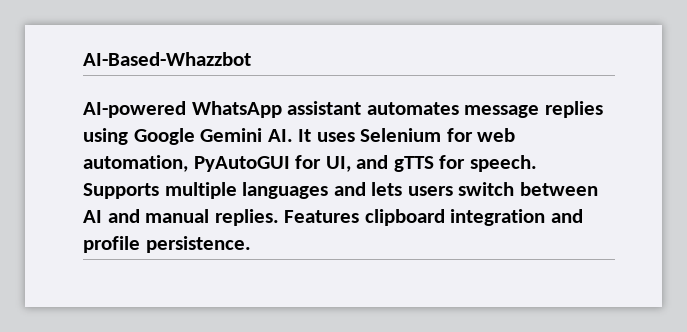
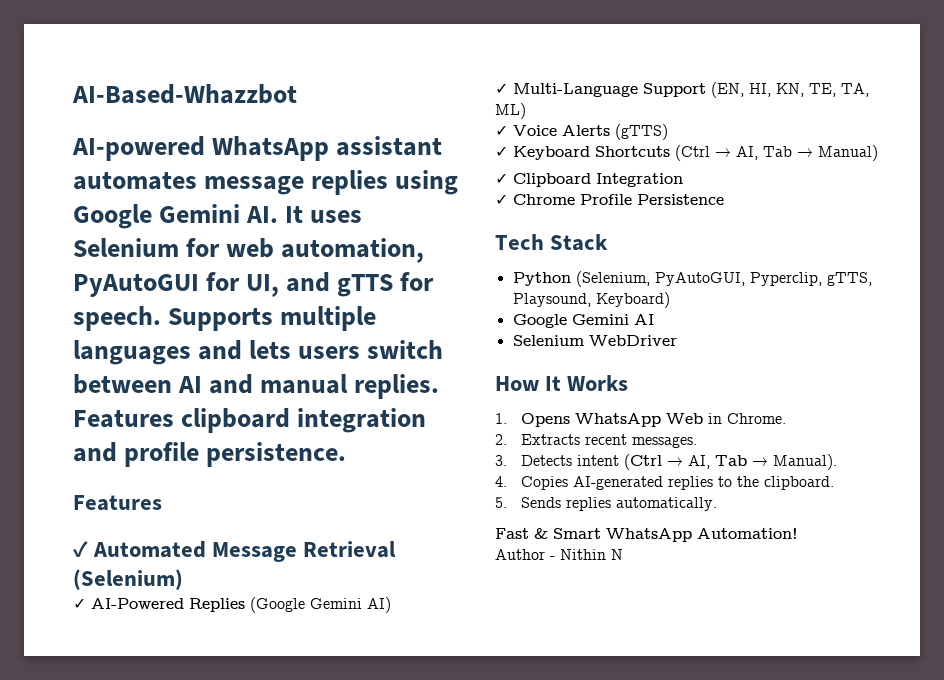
(251, 244) none -> [73,495,162,511] [73,541,397,562] [73,569,183,590] [73,597,391,613] [495,82,869,98] [495,103,526,119] [495,124,668,140] [495,145,878,161] [495,173,683,187] [495,194,724,205] [495,234,609,251] [512,271,872,287] [512,292,670,308] [512,314,654,328] [512,335,677,346] [495,375,629,391] [495,413,786,427] [495,434,697,448] [495,454,837,470] [495,476,834,490] [495,497,717,511] [495,528,798,542] [495,549,623,560] // Features // ✓ Automated Message Retrieval (Selenium) // ✓ AI-Powered Replies (Google Gemini AI) // ✓ Multi-Language Support (EN, HI, KN, TE, TA, ML) // ✓ Voice Alerts (gTTS) // ✓ Keyboard Shortcuts (Ctrl → AI, Tab → Manual) // ✓ Clipboard Integration // ✓ Chrome Profile Persistence // Tech Stack // Python (Selenium, PyAutoGUI, Pyperclip, gTTS, Playsound, Keyboard) // Google Gemini AI // Selenium WebDriver // How It Works // 1. Opens WhatsApp Web in Chrome. // 2. Extracts recent messages. // 3. Detects intent (Ctrl → AI, Tab → Manual). // 4. Copies AI-generated replies to the clipboard. // 5. Sends replies automatically. // Fast & Smart WhatsApp Automation! // Author - Nithin N

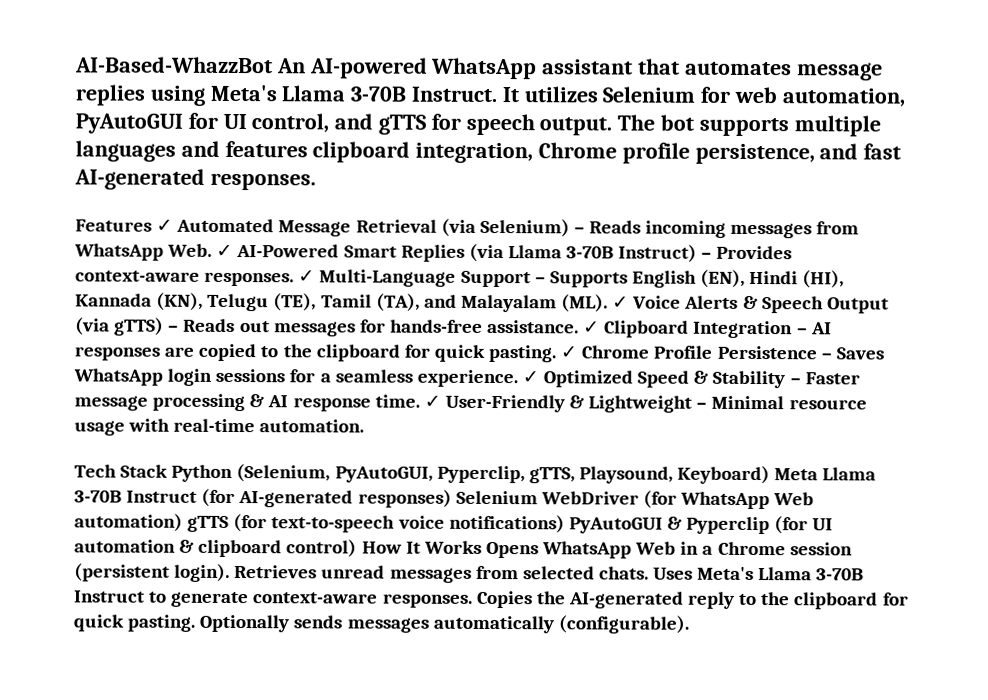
[72,84,297,104] AI-Based-Whazzbot // -> [75,56,306,74] AI-Based-WhazzBot An
(443, 146) none -> [638,58,681,75] that
[73,204,363,229] Google Gemini AI. It uses -> [209,84,599,103] Meta's Llama 3-70B Instruct. It utilizes
[246,274,280,297] UI, -> [222,113,330,133] UI control,
[73,306,377,331] [73,340,444,365] [73,374,440,399] [73,408,427,433] [73,442,347,467] [73,495,162,511] speech. Supports multiple languages and lets users switch between AI and manual replies. Features clipboard integration and profile persistence. // Features // -> [465,113,881,137] [75,140,902,165] [74,168,316,191] [75,219,152,232] speech output. The bot supports multiple languages and features clipboard integration, Chrome profile persistence, and fast AI-generated responses. // Features
[73,569,183,590] [73,597,391,613] [495,82,869,98] [495,103,526,119] [495,124,668,140] [495,145,878,161] [495,173,683,187] [495,194,724,205] (Selenium) // ✓ AI-Powered Replies (Google Gemini AI) // ✓ Multi-Language Support (EN, HI, KN, TE, TA, ML) // ✓ Voice Alerts (gTTS) // ✓ Keyboard Shortcuts (Ctrl → AI, Tab → Manual) // ✓ Clipboard Integration // ✓ Chrome Profile Persistence -> [440,218,860,239] [74,243,793,263] [75,269,845,289] [75,292,889,314] [75,317,832,339] [74,343,885,363] [73,368,860,389] [74,393,867,413] [74,418,365,436] (via Selenium) – Reads incoming messages from WhatsApp Web. ✓ AI-Powered Smart Replies (via Llama 3-70B Instruct) – Provides context-aware responses. ✓ Multi-Language Support – Supports English (EN), Hindi (HI), Kannada (KN), Telugu (TE), Tamil (TA), and Malayalam (ML). ✓ Voice Alerts & Speech Output (via gTTS) – Reads out messages for hands-free assistance. ✓ Clipboard Integration – AI responses are copied to the clipboard for quick pasting. ✓ Chrome Profile Persistence – Saves WhatsApp login sessions for a seamless experience. ✓ Optimized Speed & Stability – Faster message processing & AI response time. ✓ User-Friendly & Lightweight – Minimal resource usage with real-time automation.
(609, 242) // -> (169, 471) none
[512,314,654,328] [512,335,677,346] // Google Gemini AI // Selenium WebDriver // -> [774,467,877,481] [74,488,815,510] [74,513,834,535] [74,539,358,558] Meta Llama 3-70B Instruct (for AI-generated responses) Selenium WebDriver (for WhatsApp Web automation) gTTS (for text-to-speech voice notifications) PyAutoGUI & Pyperclip (for UI automation & clipboard control)
[495,413,507,424] // 1. -> (482, 547) none
[726,413,786,424] [495,434,697,448] [495,454,837,470] [495,476,834,490] [495,497,717,511] [495,528,798,542] [495,549,623,560] Chrome. // 2. Extracts recent messages. // 3. Detects intent (Ctrl → AI, Tab → Manual). // 4. Copies AI-generated replies to the clipboard. // 5. Sends replies automatically. // Fast & Smart WhatsApp Automation! // Author - Nithin N -> [702,541,853,556] [74,563,865,583] [74,590,909,610] [73,614,689,634] a Chrome session (persistent login). Retrieves unread messages from selected chats. Uses Meta's Llama 3-70B Instruct to generate context-aware responses. Copies the AI-generated reply to the clipboard for quick pasting. Optionally sends messages automatically (configurable).

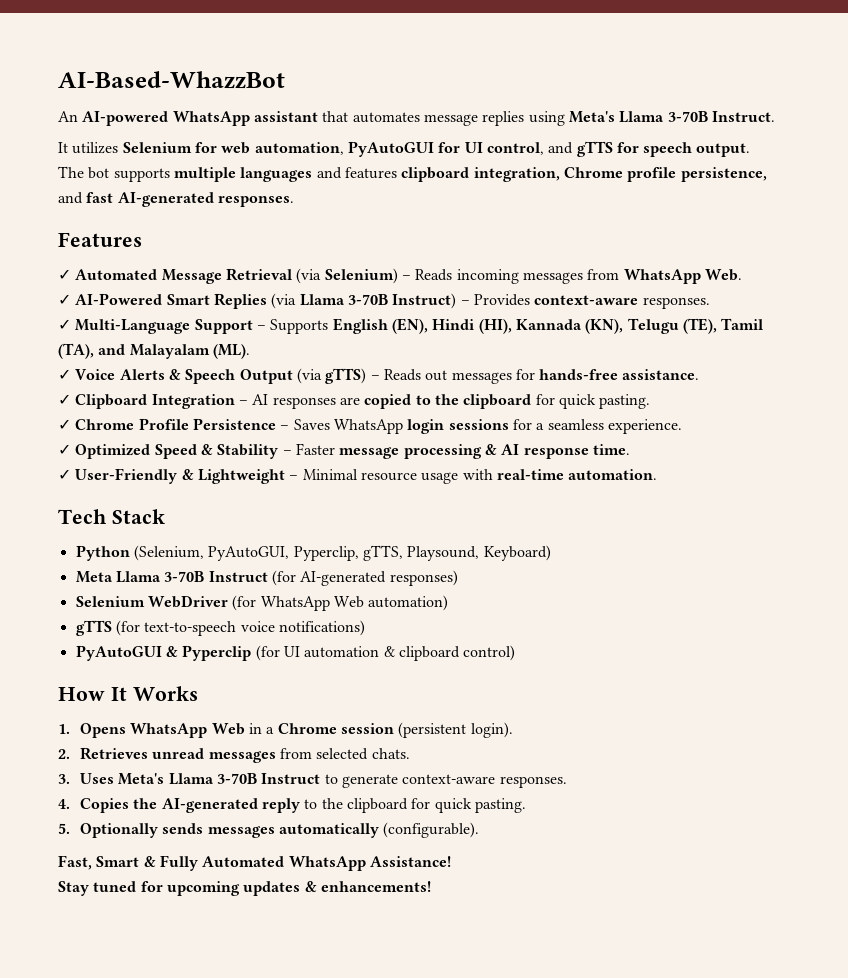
(273, 65) none -> (285, 80) //
(499, 94) none -> (775, 116) //
(613, 126) none -> (751, 150) //
(152, 225) none -> (142, 239) //
(213, 250) none -> (742, 275) //
(295, 279) none -> (710, 303) //
(609, 303) none -> (250, 351) //
(580, 326) none -> (700, 374) //
(558, 353) none -> (651, 401) //
(518, 378) none -> (682, 426) //
(420, 401) none -> (630, 449) //
(169, 471) none -> (165, 516) //
(771, 475) none -> (551, 553) //
(452, 498) none -> (458, 578) //
(183, 522) none -> (449, 603) //
(565, 524) none -> (365, 628) //
(358, 548) none -> (516, 653) //
(482, 547) none -> [58,724,70,734] // 1.
(231, 572) none -> [58,749,70,759] // 2.
(649, 573) none -> [58,774,70,784] // 3.
(473, 600) none -> [58,799,70,809] // 4.
(196, 623) none -> [58,823,70,834] // 5.
(689, 624) none -> [58,855,451,871] [58,881,431,896] // Fast, Smart & Fully Automated WhatsApp Assistance! // Stay tuned for upcoming updates & enhancements!

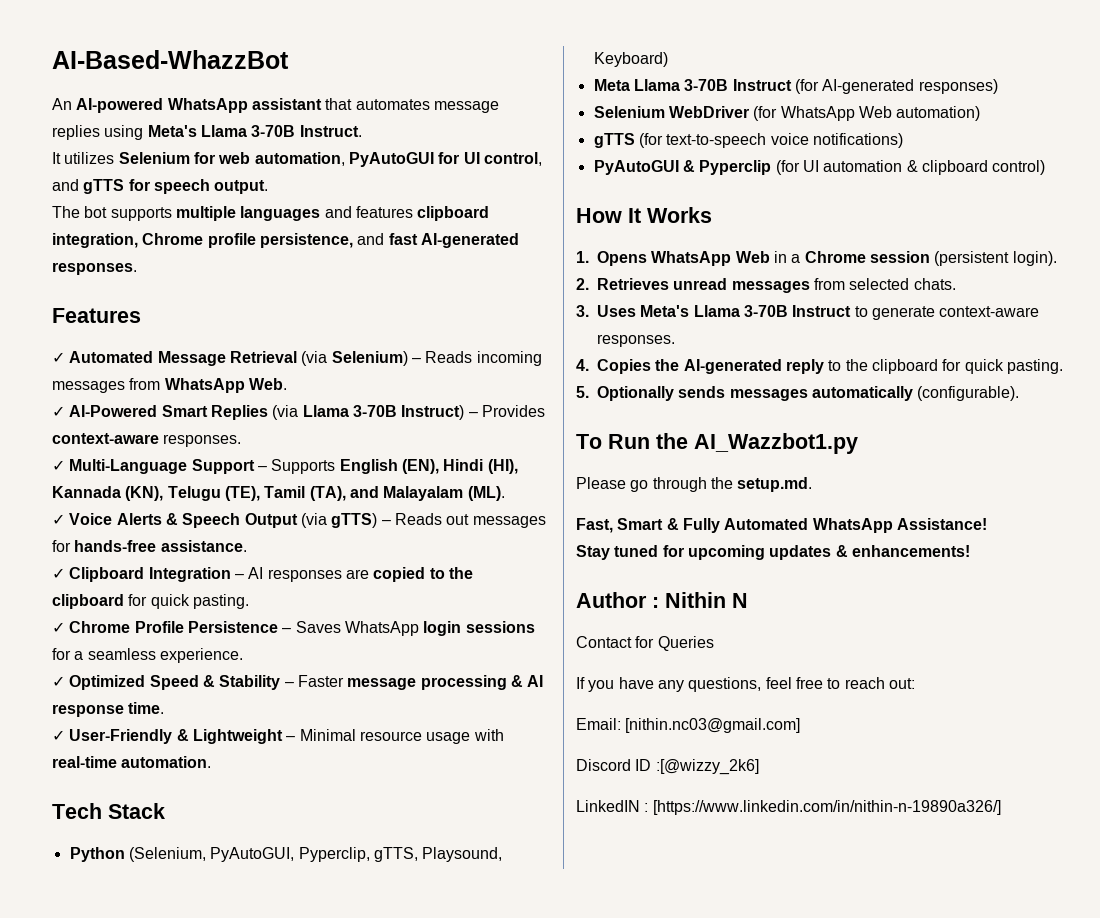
(480, 830) none -> [576,433,858,454] [576,477,813,492] // To Run the AI_Wazzbot1.py // Please go through the setup.md.
(431, 886) none -> [576,592,748,608] [576,636,714,651] [576,677,915,692] [576,718,801,733] [576,759,759,775] [576,800,1001,815] // Author : Nithin N // Contact for Queries // If you have any questions, feel free to reach out: // Email: [nithin.nc03@gmail.com] // Discord ID :[@wizzy_2k6] // LinkedIN : [https://www.linkedin.com/in/nithin-n-19890a326/]

